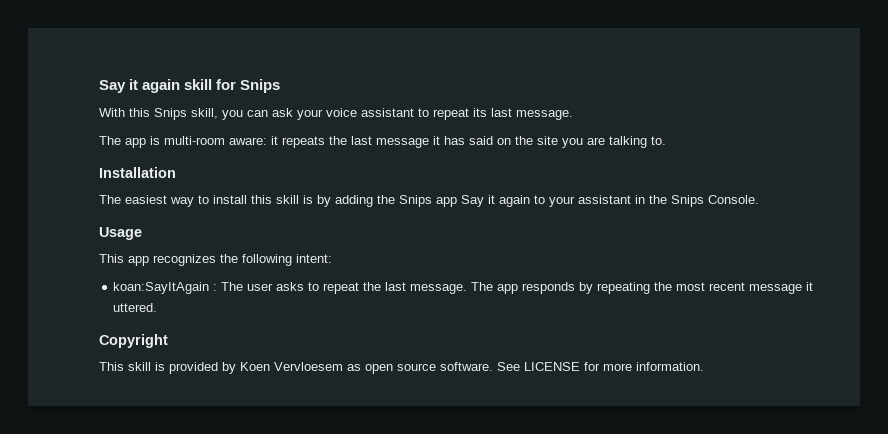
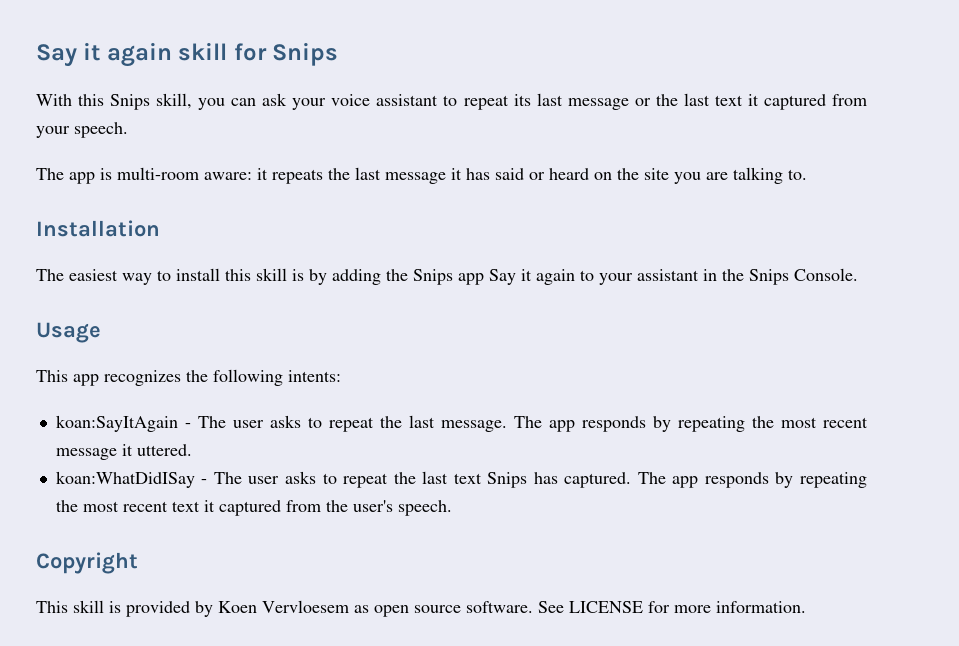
[516,110,573,120] message. -> [567,93,867,110] [36,122,128,138] message or the last text it captured from your speech.
(493, 140) none -> [529,168,589,180] or heard
[296,254,332,263] intent: -> [288,370,341,382] intents:
[213,284,218,291] : -> [184,423,191,428] -
(158, 307) none -> [55,471,867,488] [55,500,452,516] // koan:WhatDidISay - The user asks to repeat the last text Snips has captured. The app responds by repeating the most recent text it captured from the user's speech.

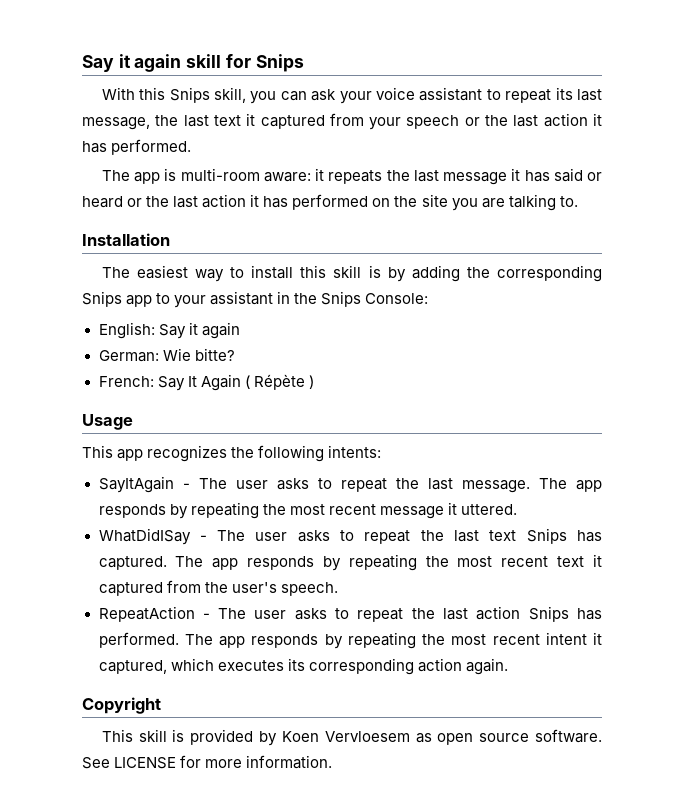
[567,98,651,110] message or -> [82,117,150,130] message,
[74,122,128,138] speech. -> [406,113,603,129] [82,139,192,155] speech or the last action it has performed.
(589, 174) none -> [127,194,369,210] or the last action it has performed
(408, 275) none -> [497,265,603,282] corresponding
[489,269,575,285] Say it again -> (153, 301) none
[794,268,858,281] Console. -> [365,293,429,304] [98,322,240,339] [98,348,235,362] [98,374,314,391] Console: // English: Say it again // German: Wie bitte? // French: Say It Again ( Répète )
[55,415,178,432] koan:SayItAgain -> [98,476,174,493] SayItAgain
[55,471,195,488] koan:WhatDidISay -> [98,528,191,545] WhatDidISay
(452, 508) none -> [98,606,602,622] [98,632,602,649] [98,658,508,675] // RepeatAction - The user asks to repeat the last action Snips has performed. The app responds by repeating the most recent intent it captured, which executes its corresponding action again.

